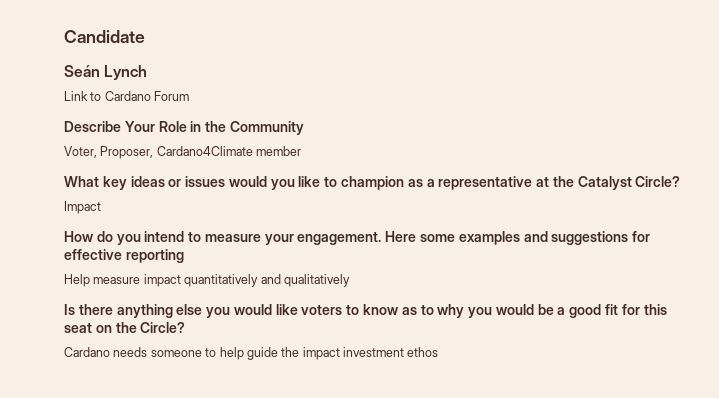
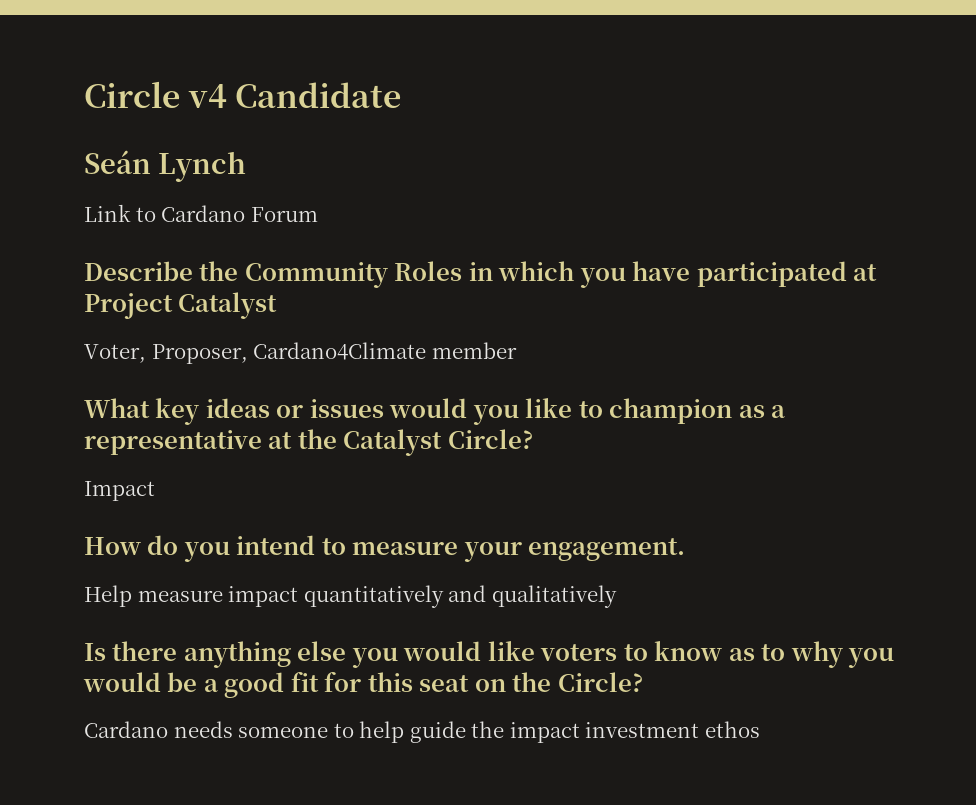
(64, 36) none -> [84,81,227,108] Circle v4
[124,121,202,132] Your Role in -> (193, 271) none
(304, 128) none -> [394,261,878,288] [84,292,278,319] Roles in which you have participated at Project Catalyst
[385,231,651,245] [64,249,184,263] Here some examples and suggestions for effective reporting -> (686, 549) none

